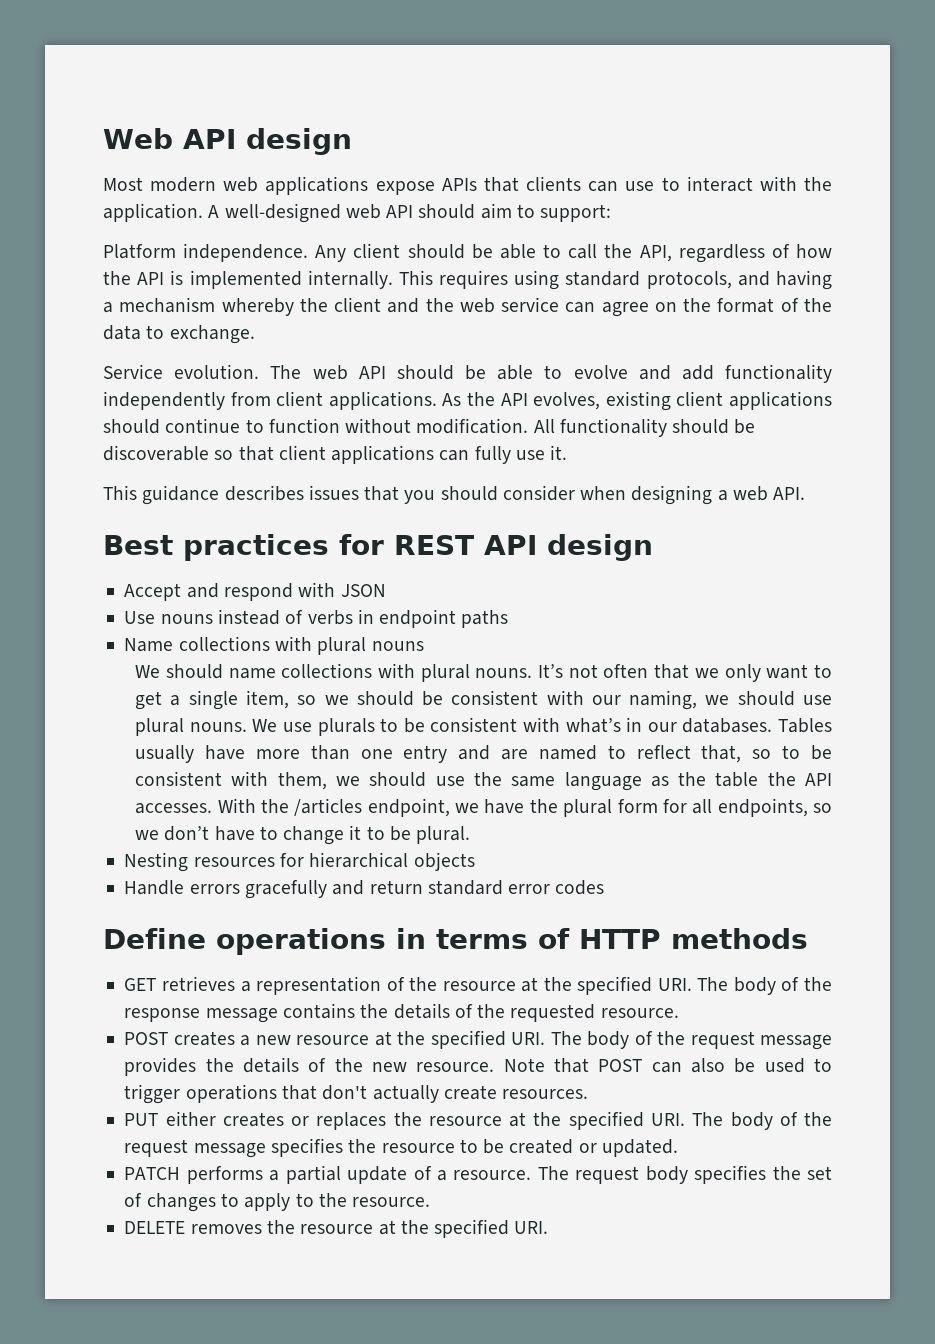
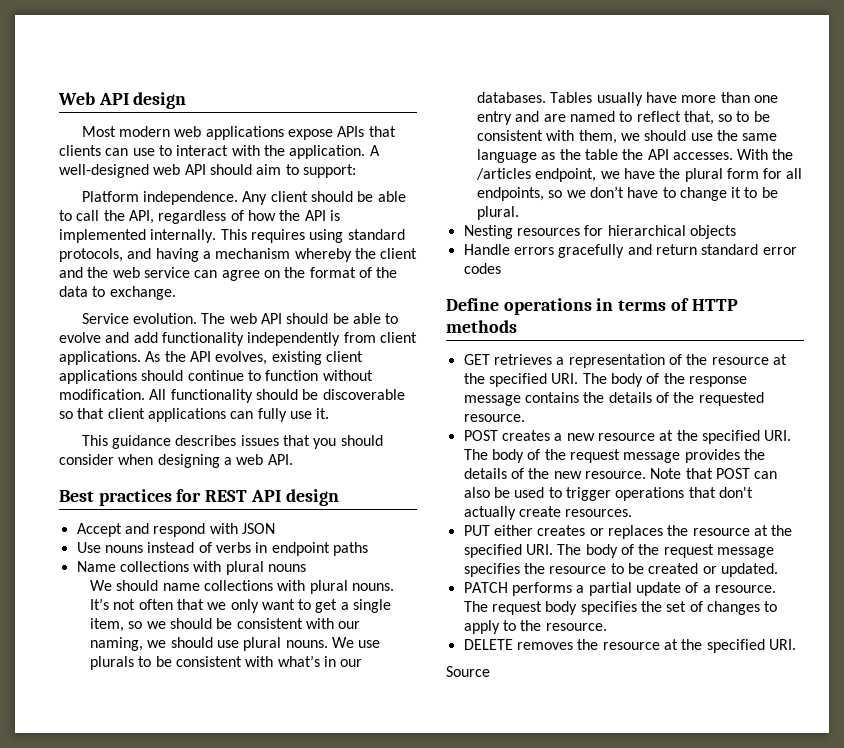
(549, 1227) none -> [446,666,490,677] // Source

